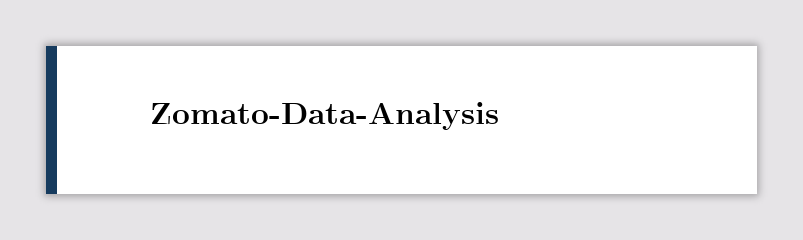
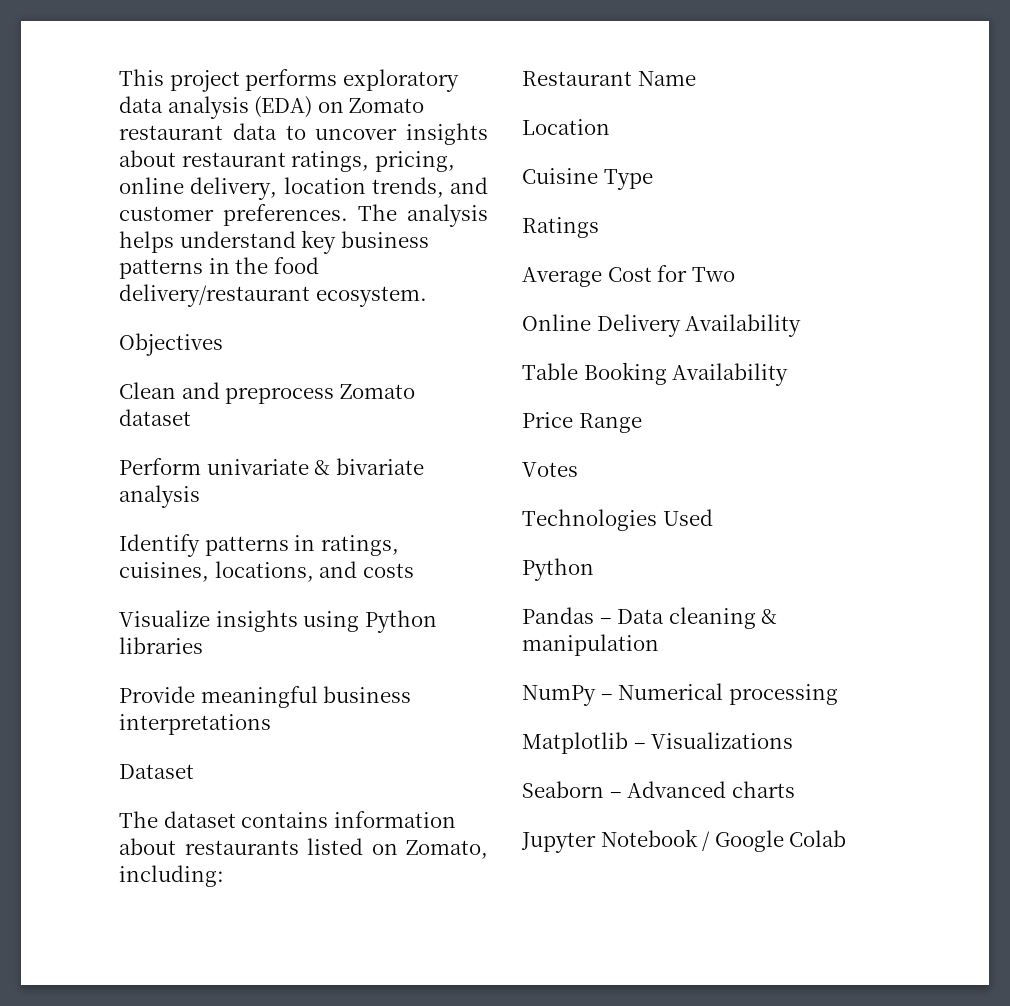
[150,102,499,130] Zomato-Data-Analysis -> [119,69,459,92] [119,96,425,119] [119,123,488,145] [119,150,455,172] [119,177,488,200] [119,204,488,227] [119,230,429,254] [119,257,319,279] [119,284,427,307] [119,333,223,356] [119,382,415,404] [119,409,191,426] [119,458,424,475] [119,485,200,508] [119,534,399,557] [119,561,414,582] [119,610,437,633] [119,637,203,654] [119,686,412,708] [119,714,271,735] [119,764,194,779] [119,811,456,828] [119,838,488,859] [119,865,224,887] [522,71,696,86] [522,119,610,135] [522,168,653,190] [522,217,599,238] [522,265,735,287] [522,314,802,337] [522,362,789,386] [522,412,642,433] [522,462,578,477] [522,509,713,531] [522,558,594,581] [522,607,778,629] [522,634,659,656] [522,683,838,706] [522,732,794,754] [522,781,795,798] [521,829,847,853] This project performs exploratory data analysis (EDA) on Zomato restaurant data to uncover insights about restaurant ratings, pricing, online delivery, location trends, and customer preferences. The analysis helps understand key business patterns in the food delivery/restaurant ecosystem. // Objectives // Clean and preprocess Zomato dataset // Perform univariate & bivariate analysis // Identify patterns in ratings, cuisines, locations, and costs // Visualize insights using Python libraries // Provide meaningful business interpretations // Dataset // The dataset contains information about restaurants listed on Zomato, including: // Restaurant Name // Location // Cuisine Type // Ratings // Average Cost for Two // Online Delivery Availability // Table Booking Availability // Price Range // Votes // Technologies Used // Python // Pandas – Data cleaning & manipulation // NumPy – Numerical processing // Matplotlib – Visualizations // Seaborn – Advanced charts // Jupyter Notebook / Google Colab

